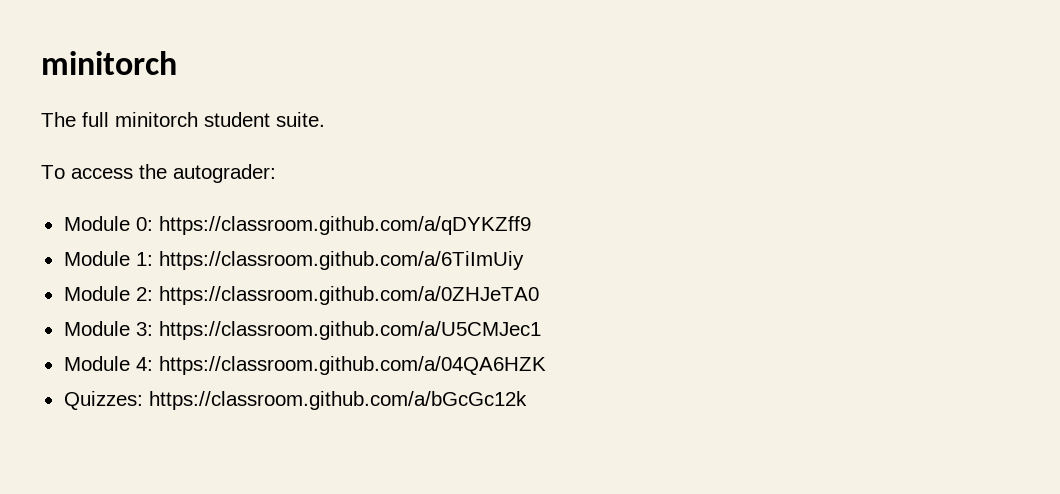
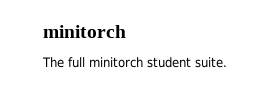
[41,164,276,183] [63,216,531,235] [63,251,524,270] [63,286,539,305] [63,321,541,340] [63,356,546,375] [63,391,527,410] // To access the autograder: // Module 0: https://classroom.github.com/a/qDYKZff9 // Module 1: https://classroom.github.com/a/6TiImUiy // Module 2: https://classroom.github.com/a/0ZHJeTA0 // Module 3: https://classroom.github.com/a/U5CMJec1 // Module 4: https://classroom.github.com/a/04QA6HZK // Quizzes: https://classroom.github.com/a/bGcGc12k -> (227, 62) none

